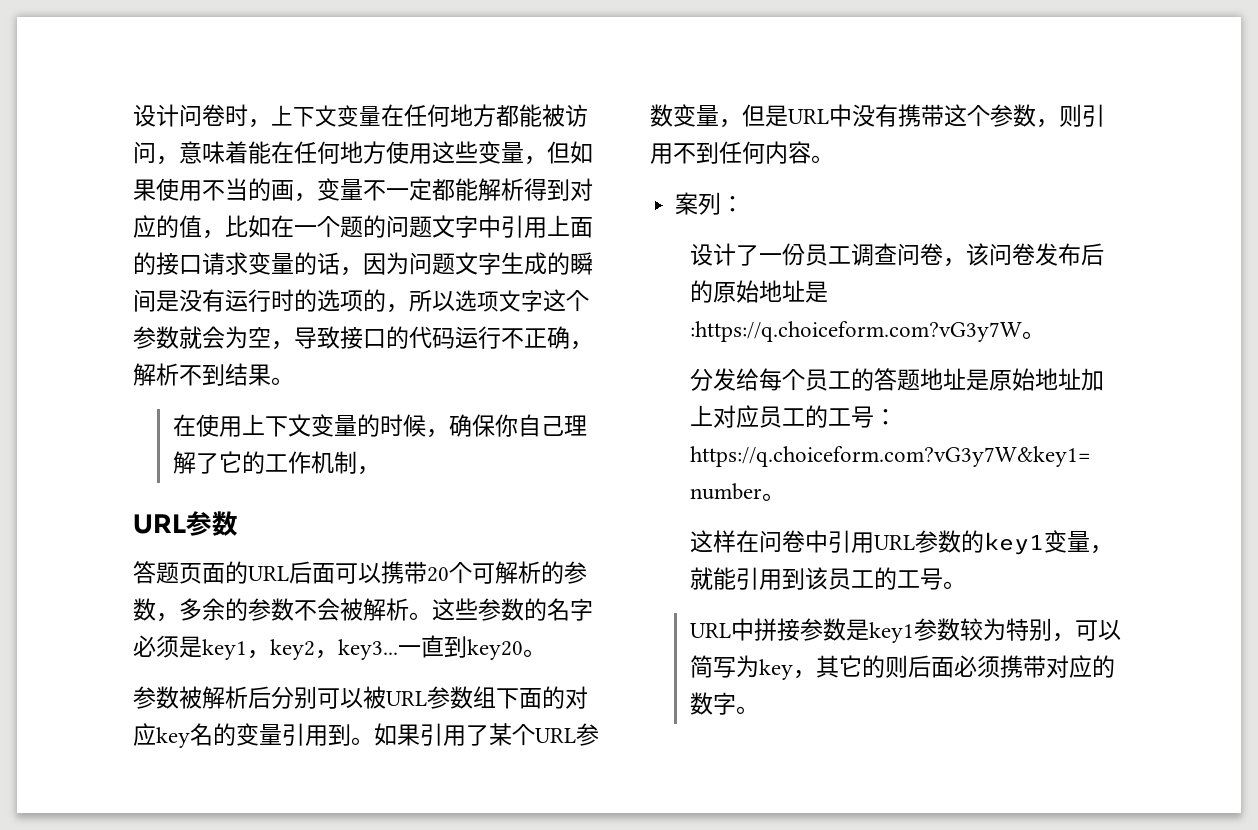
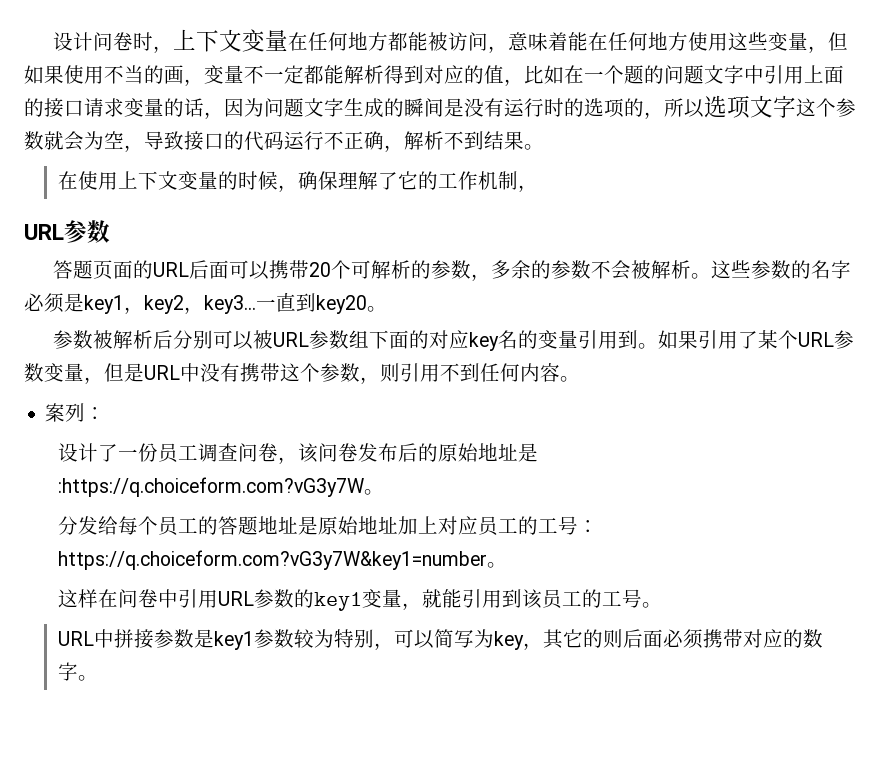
[494,414,564,437] 你自己 -> (338, 180) none

